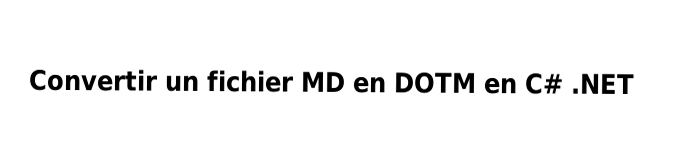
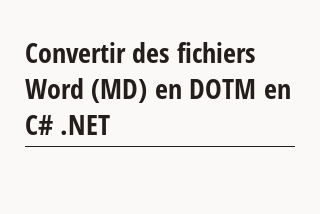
[164,70,346,93] un fichier MD -> [132,42,255,63] [25,78,148,103] des fichiers Word (MD)

